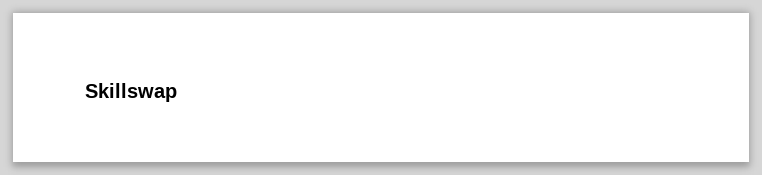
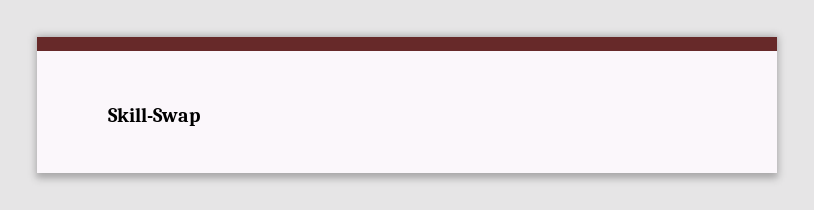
[85,83,177,102] Skillswap -> [108,107,200,126] Skill-Swap

